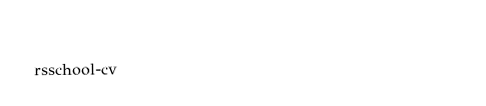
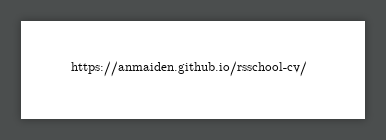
[34,63,118,77] rsschool-cv -> [71,61,307,77] https://anmaiden.github.io/rsschool-cv/

